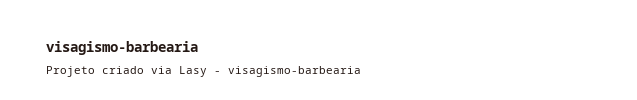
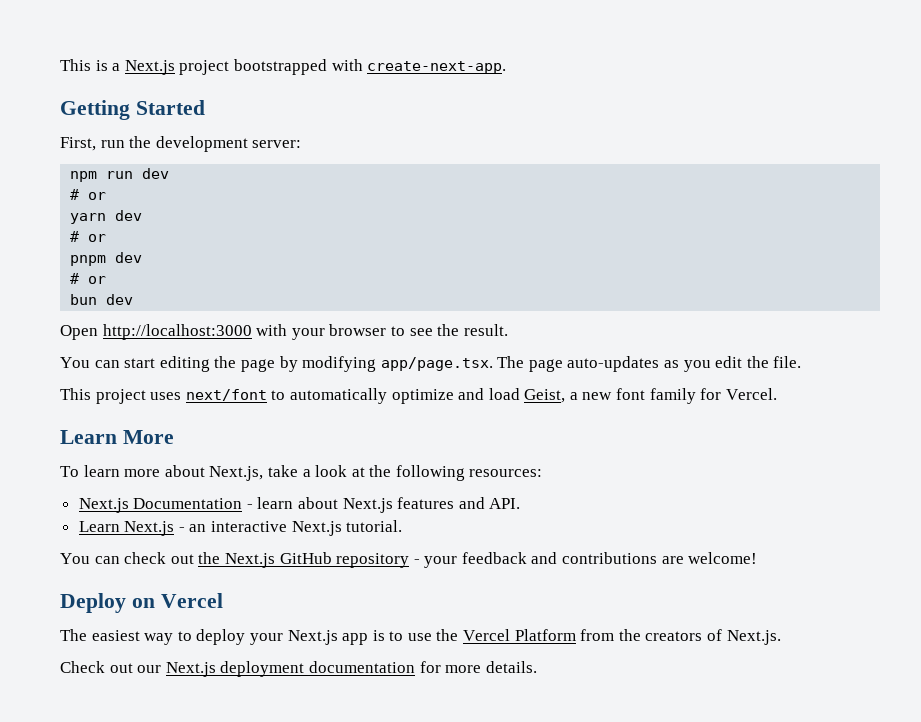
[46,41,198,55] [46,66,361,77] visagismo-barbearia // Projeto criado via Lasy - visagismo-barbearia -> [60,59,507,75] [60,100,205,120] [60,136,302,152] [70,168,170,182] [70,189,107,200] [70,210,143,224] [70,231,107,242] [70,252,143,266] [70,273,107,284] [70,294,134,305] [60,324,508,340] [60,356,802,372] [60,388,777,404] [60,430,174,444] [60,465,543,481] [78,497,521,513] [78,520,403,536] [60,552,758,568] [60,593,223,613] [60,629,781,645] [60,661,537,677] This is a Next.js project bootstrapped with create-next-app. // Getting Started // First, run the development server: // npm run dev // # or // yarn dev // # or // pnpm dev // # or // bun dev // Open http://localhost:3000 with your browser to see the result. // You can start editing the page by modifying app/page.tsx. The page auto-updates as you edit the file. // This project uses next/font to automatically optimize and load Geist, a new font family for Vercel. // Learn More // To learn more about Next.js, take a look at the following resources: // Next.js Documentation - learn about Next.js features and API. // Learn Next.js - an interactive Next.js tutorial. // You can check out the Next.js GitHub repository - your feedback and contributions are welcome! // Deploy on Vercel // The easiest way to deploy your Next.js app is to use the Vercel Platform from the creators of Next.js. // Check out our Next.js deployment documentation for more details.

